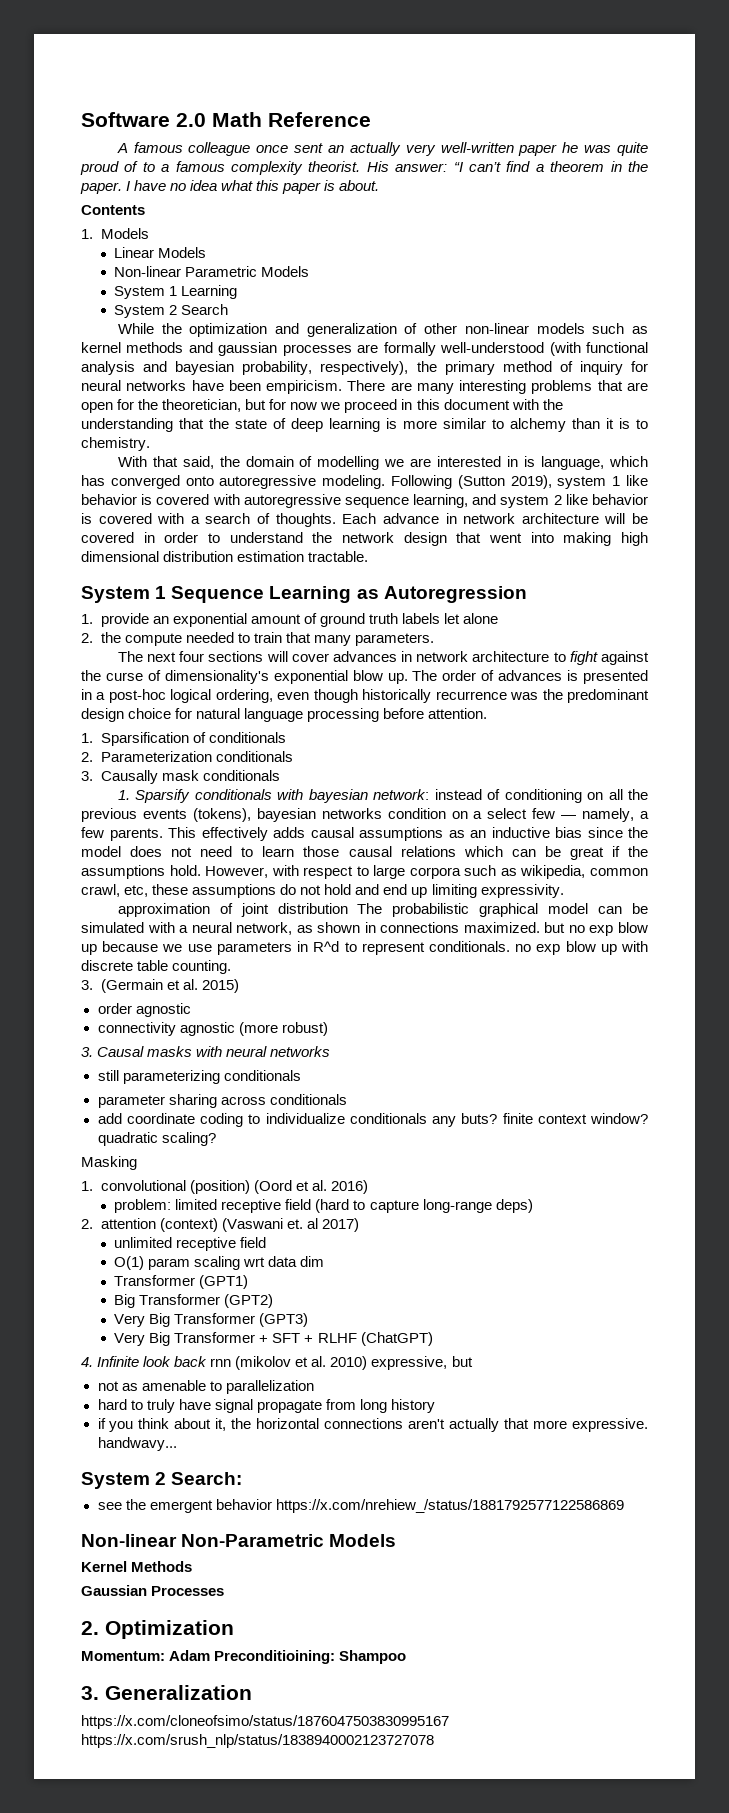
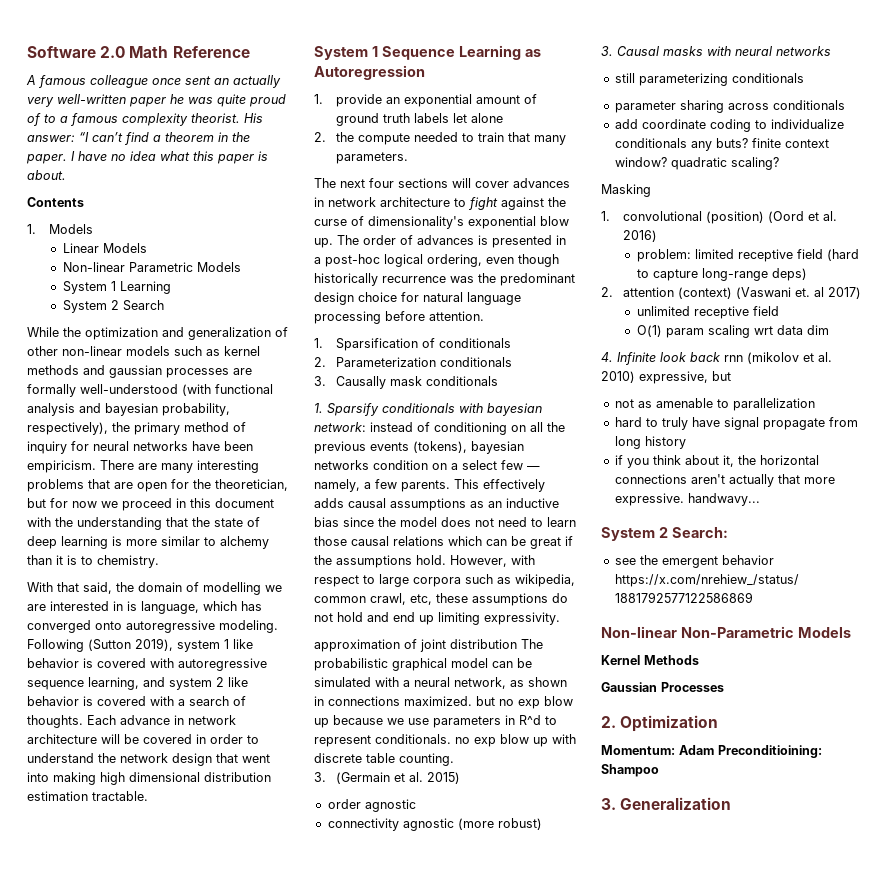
[114,1275,249,1289] [114,1294,274,1308] [114,1313,309,1327] [114,1332,433,1346] // Transformer (GPT1) // Big Transformer (GPT2) // Very Big Transformer (GPT3) // Very Big Transformer + SFT + RLHF (ChatGPT) -> (829, 330) none
[81,1715,449,1729] [81,1734,434,1748] // https://x.com/cloneofsimo/status/1876047503830995167 https://x.com/srush_nlp/status/1838940002123727078 -> (732, 803) none

